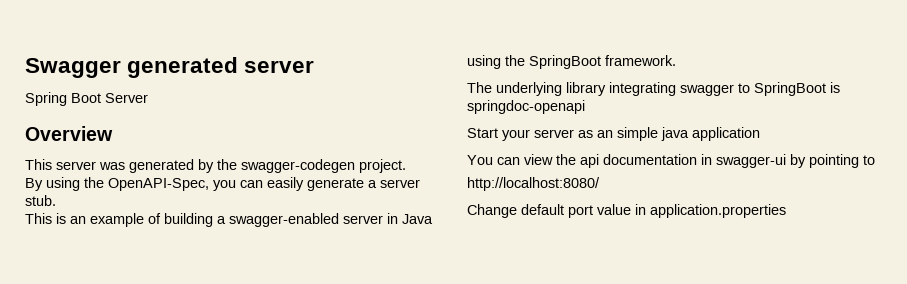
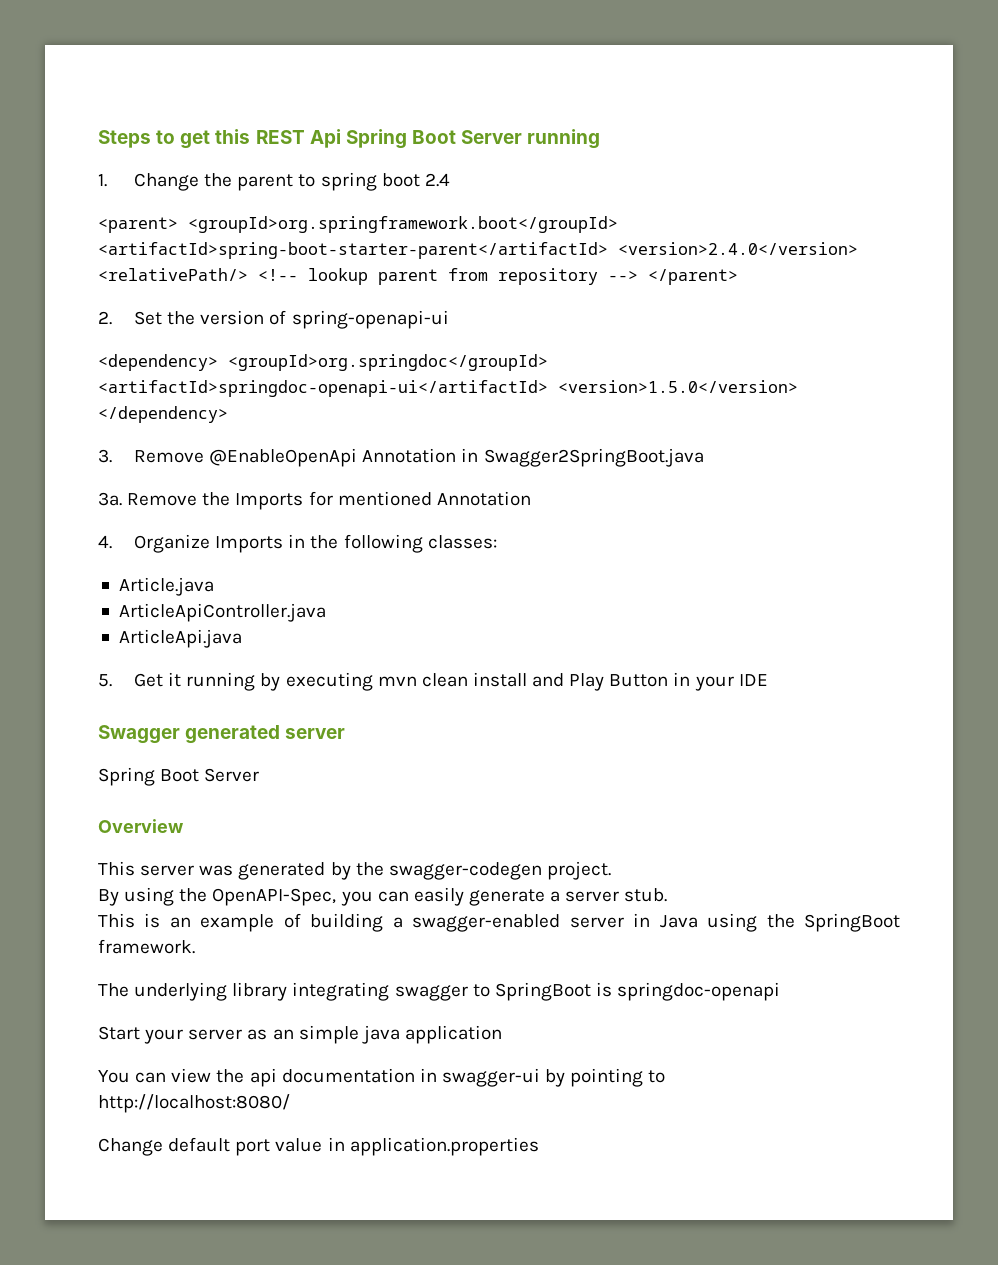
(25, 68) none -> [98,129,601,149] [98,172,450,191] [98,216,618,233] [98,242,858,259] [98,268,738,285] [98,310,449,329] [98,354,548,371] [98,380,798,397] [98,406,228,423] [98,448,704,467] [98,491,531,510] [98,534,497,553] [118,577,214,596] [118,603,326,622] [118,629,242,648] [98,672,768,691] Steps to get this REST Api Spring Boot Server running // 1. Change the parent to spring boot 2.4 // <parent> <groupId>org.springframework.boot</groupId> <artifactId>spring-boot-starter-parent</artifactId> <version>2.4.0</version> <relativePath/> <!-- lookup parent from repository --> </parent> // 2. Set the version of spring-openapi-ui // <dependency> <groupId>org.springdoc</groupId> <artifactId>springdoc-openapi-ui</artifactId> <version>1.5.0</version> </dependency> // 3. Remove @EnableOpenApi Annotation in Swagger2SpringBoot.java // 3a. Remove the Imports for mentioned Annotation // 4. Organize Imports in the following classes: // Article.java // ArticleApiController.java // ArticleApi.java // 5. Get it running by executing mvn clean install and Play Button in your IDE //

